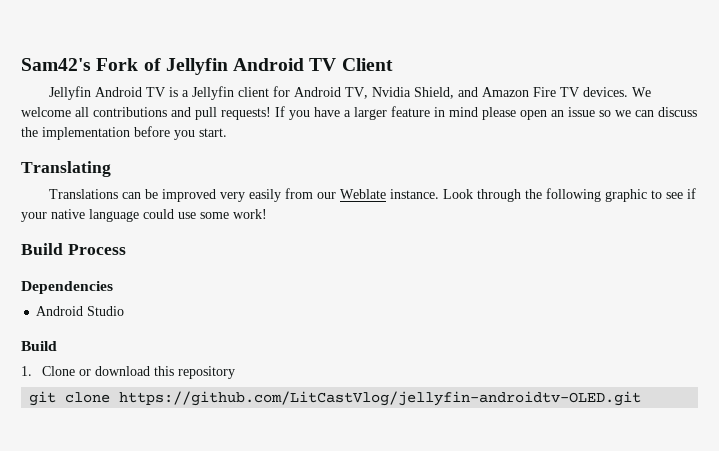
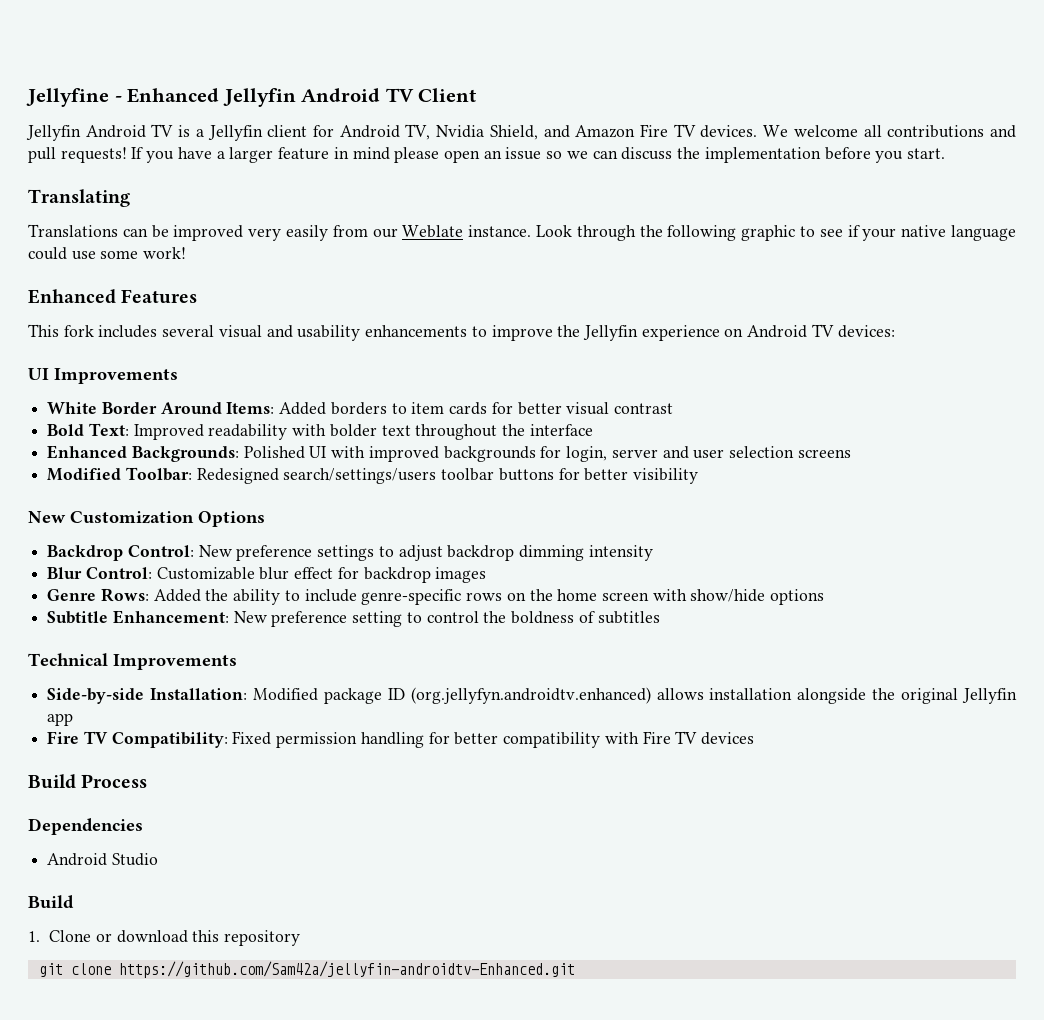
[21,58,161,71] Sam42's Fork of -> [26,88,220,107] Jellyfine - Enhanced
(267, 214) none -> [28,289,198,304] [28,324,895,341] [28,368,178,384] [47,402,673,415] [47,423,593,440] [47,445,851,462] [47,467,699,484] [28,511,265,527] [47,545,653,561] [47,567,487,583] [47,588,825,605] [47,610,660,627] [28,653,237,670] [47,687,1017,704] [47,713,74,726] [47,731,754,748] // Enhanced Features // This fork includes several visual and usability enhancements to improve the Jellyfin experience on Android TV devices: // UI Improvements // White Border Around Items: Added borders to item cards for better visual contrast // Bold Text: Improved readability with bolder text throughout the interface // Enhanced Backgrounds: Polished UI with improved backgrounds for login, server and user selection screens // Modified Toolbar: Redesigned search/settings/users toolbar buttons for better visibility // New Customization Options // Backdrop Control: New preference settings to adjust backdrop dimming intensity // Blur Control: Customizable blur effect for backdrop images // Genre Rows: Added the ability to include genre-specific rows on the home screen with show/hide options // Subtitle Enhancement: New preference setting to control the boldness of subtitles // Technical Improvements // Side-by-side Installation: Modified package ID (org.jellyfyn.androidtv.enhanced) allows installation alongside the original Jellyfin app // Fire TV Compatibility: Fixed permission handling for better compatibility with Fire TV devices
[119,391,642,406] https://github.com/LitCastVlog/jellyfin-androidtv-OLED.git -> [118,961,575,978] https://github.com/Sam42a/jellyfin-androidtv-Enhanced.git

